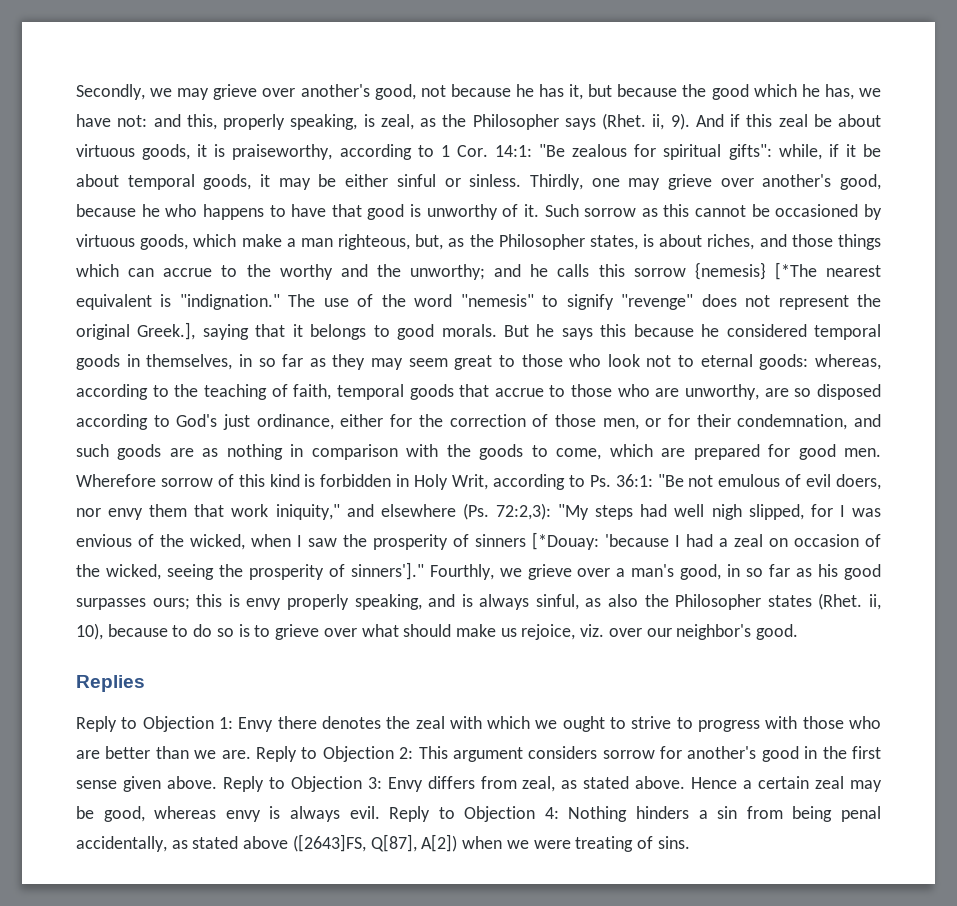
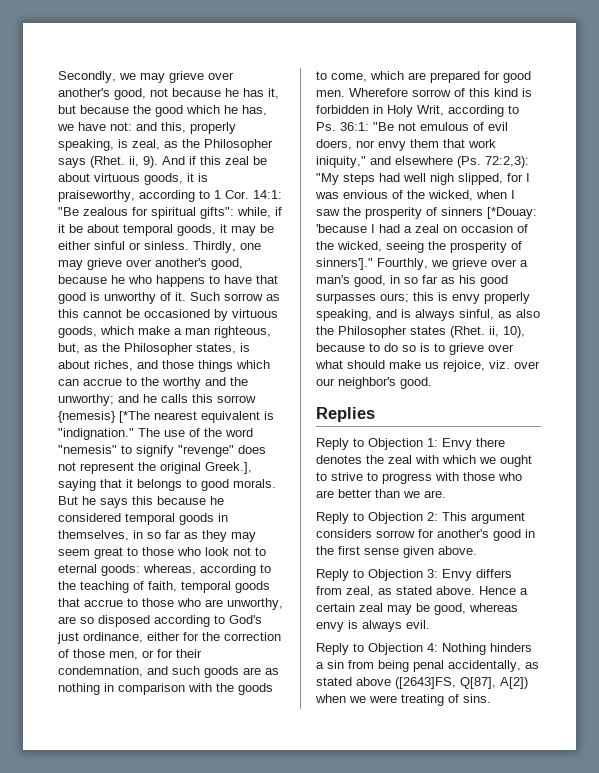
(251, 754) none -> (446, 494) //
(217, 782) none -> (477, 550) //
(380, 812) none -> (430, 624) //

